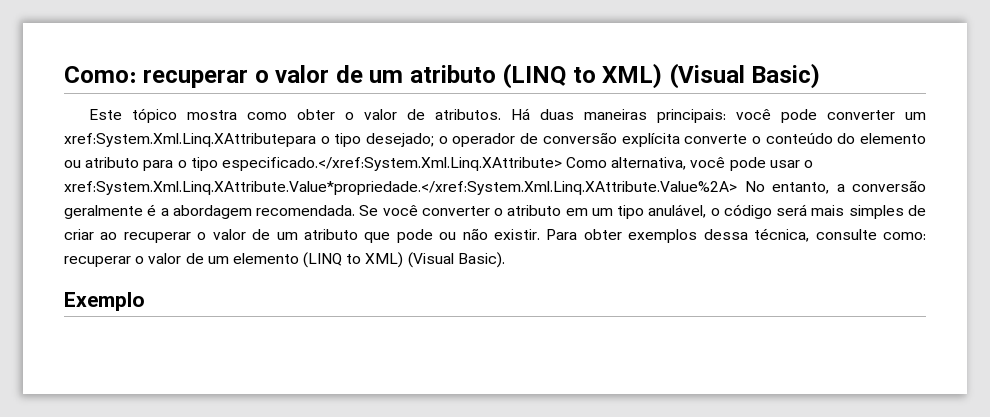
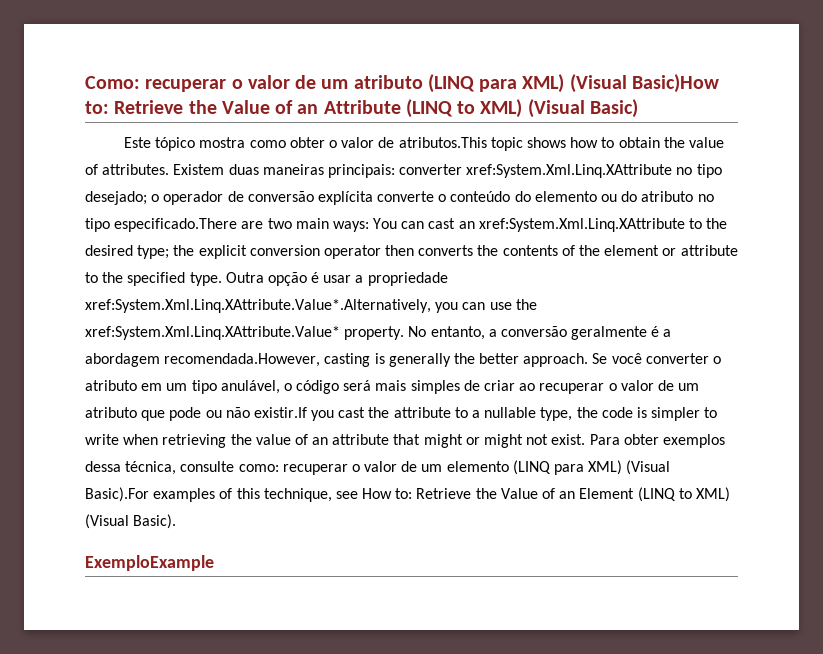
(567, 76) none -> [479,74,719,93] [85,99,453,118] para XML) (Visual Basic)How to: Retrieve the Value of an Attribute (LINQ
[434,108,926,123] [64,133,330,147] atributos. Há duas maneiras principais: você pode converter um xref:System.Xml.Linq.XAttributepara o -> [398,137,724,151] [85,164,693,178] atributos.This topic shows how to obtain the value of attributes. Existem duas maneiras principais: converter xref:System.Xml.Linq.XAttribute no
[85,157,814,171] [64,181,737,195] atributo para o tipo especificado.</xref:System.Xml.Linq.XAttribute> Como alternativa, você pode usar o xref:System.Xml.Linq.XAttribute.Value*propriedade.</xref:System.Xml.Linq.XAttribute.Value%2A> -> [621,191,714,202] [85,218,728,232] [85,245,738,259] [85,272,448,286] [85,299,537,313] [85,326,405,340] do atributo no tipo especificado.There are two main ways: You can cast an xref:System.Xml.Linq.XAttribute to the desired type; the explicit conversion operator then converts the contents of the element or attribute to the specified type. Outra opção é usar a propriedade xref:System.Xml.Linq.XAttribute.Value*.Alternatively, you can use the xref:System.Xml.Linq.XAttribute.Value* property.
[256,205,356,216] recomendada. -> [164,353,589,367] recomendada.However, casting is generally the better approach.
[494,229,541,240] existir. -> [253,407,718,421] [85,434,586,448] existir.If you cast the attribute to a nullable type, the code is simpler to write when retrieving the value of an attribute that might or might not exist.
(343, 260) none -> [554,460,671,475] [85,487,676,502] para XML) (Visual Basic).For examples of this technique, see How to: Retrieve the Value of an Element (LINQ
[64,292,145,311] Exemplo -> [85,555,214,571] ExemploExample

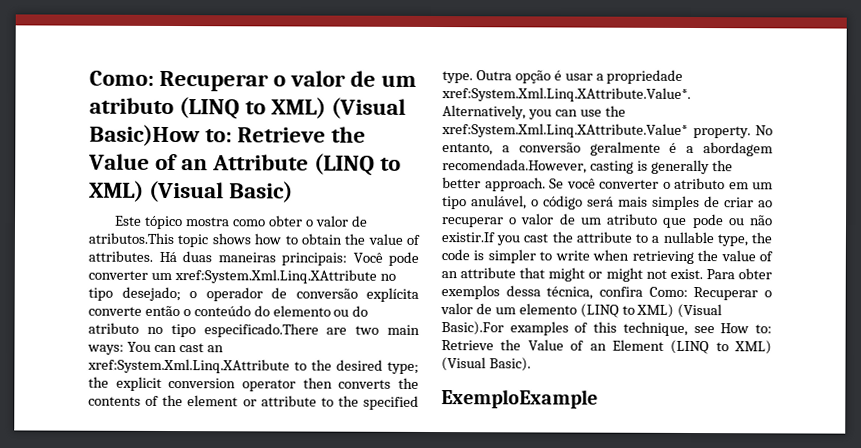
[85,76,227,92] Como: recuperar -> [89,70,270,92] Como: Recuperar
[479,79,518,92] para -> [245,101,267,115] to
[173,164,225,175] Existem -> [158,251,177,263] Há
[399,164,463,175] converter -> [352,251,419,266] [88,270,172,281] Você pode converter um
(435, 196) none -> [144,305,180,317] então
[180,461,348,475] consulte como: recuperar -> [599,286,759,301] confira Como: Recuperar
[554,464,585,475] para -> [621,305,635,315] to

